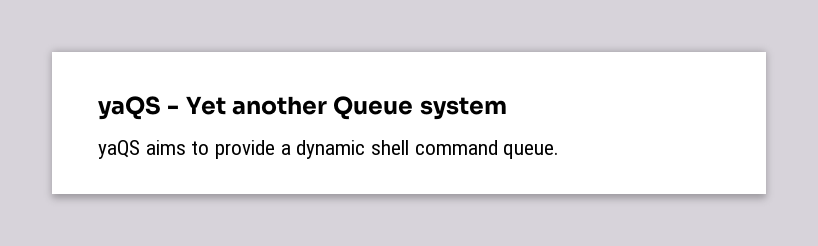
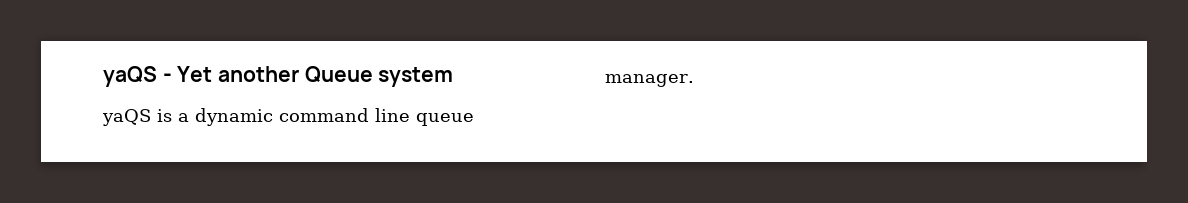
[145,140,560,159] aims to provide a dynamic shell command queue. -> [157,108,474,126] [605,74,694,87] is a dynamic command line queue manager.

